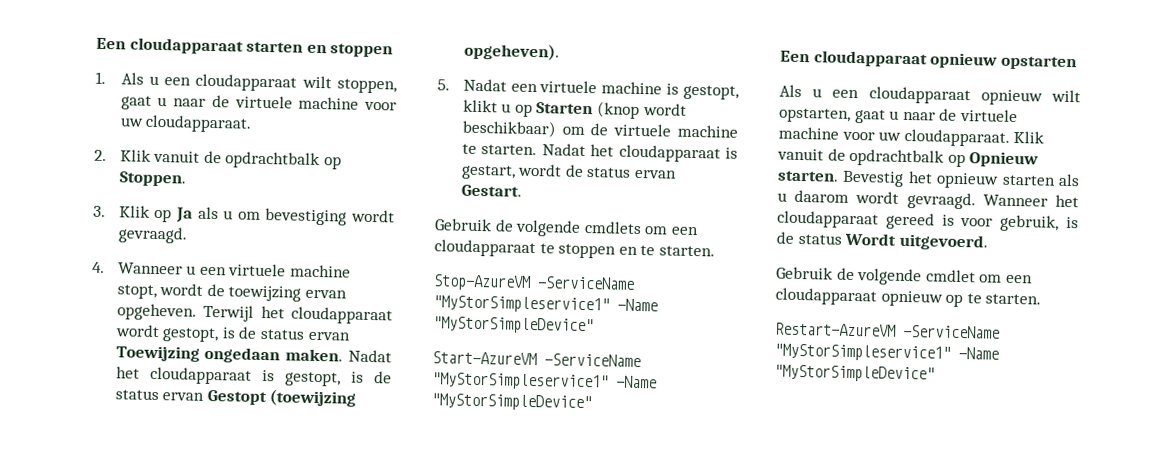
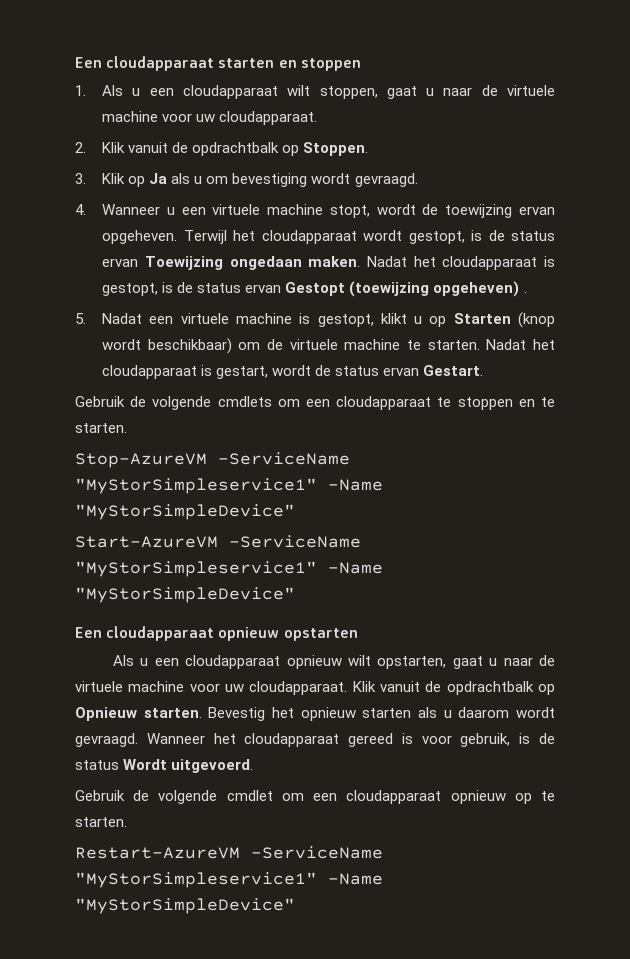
[463,42,560,61] opgeheven). -> [433,281,527,297] opgeheven) .

